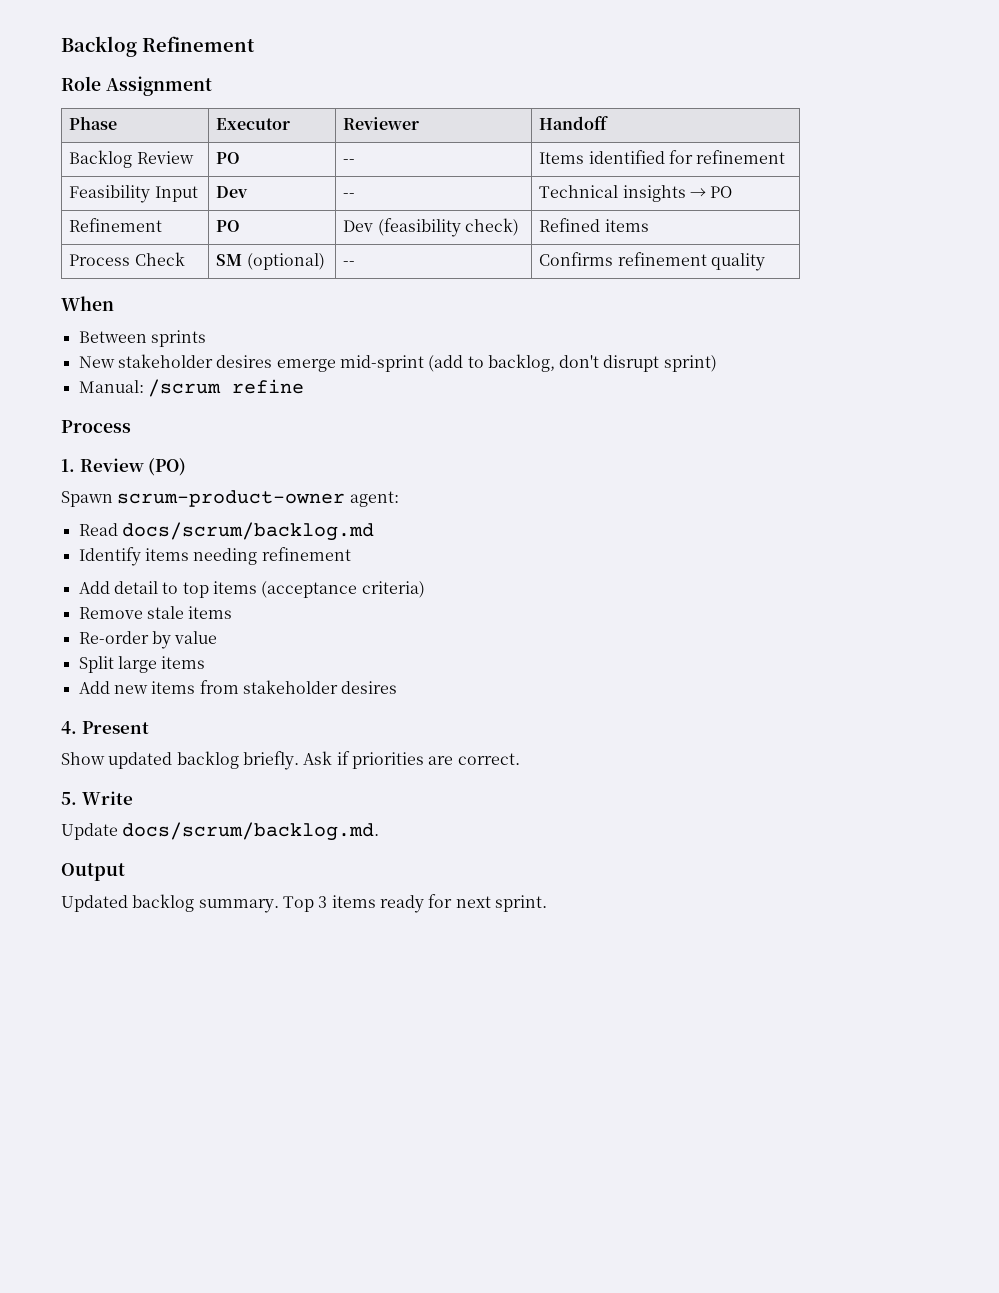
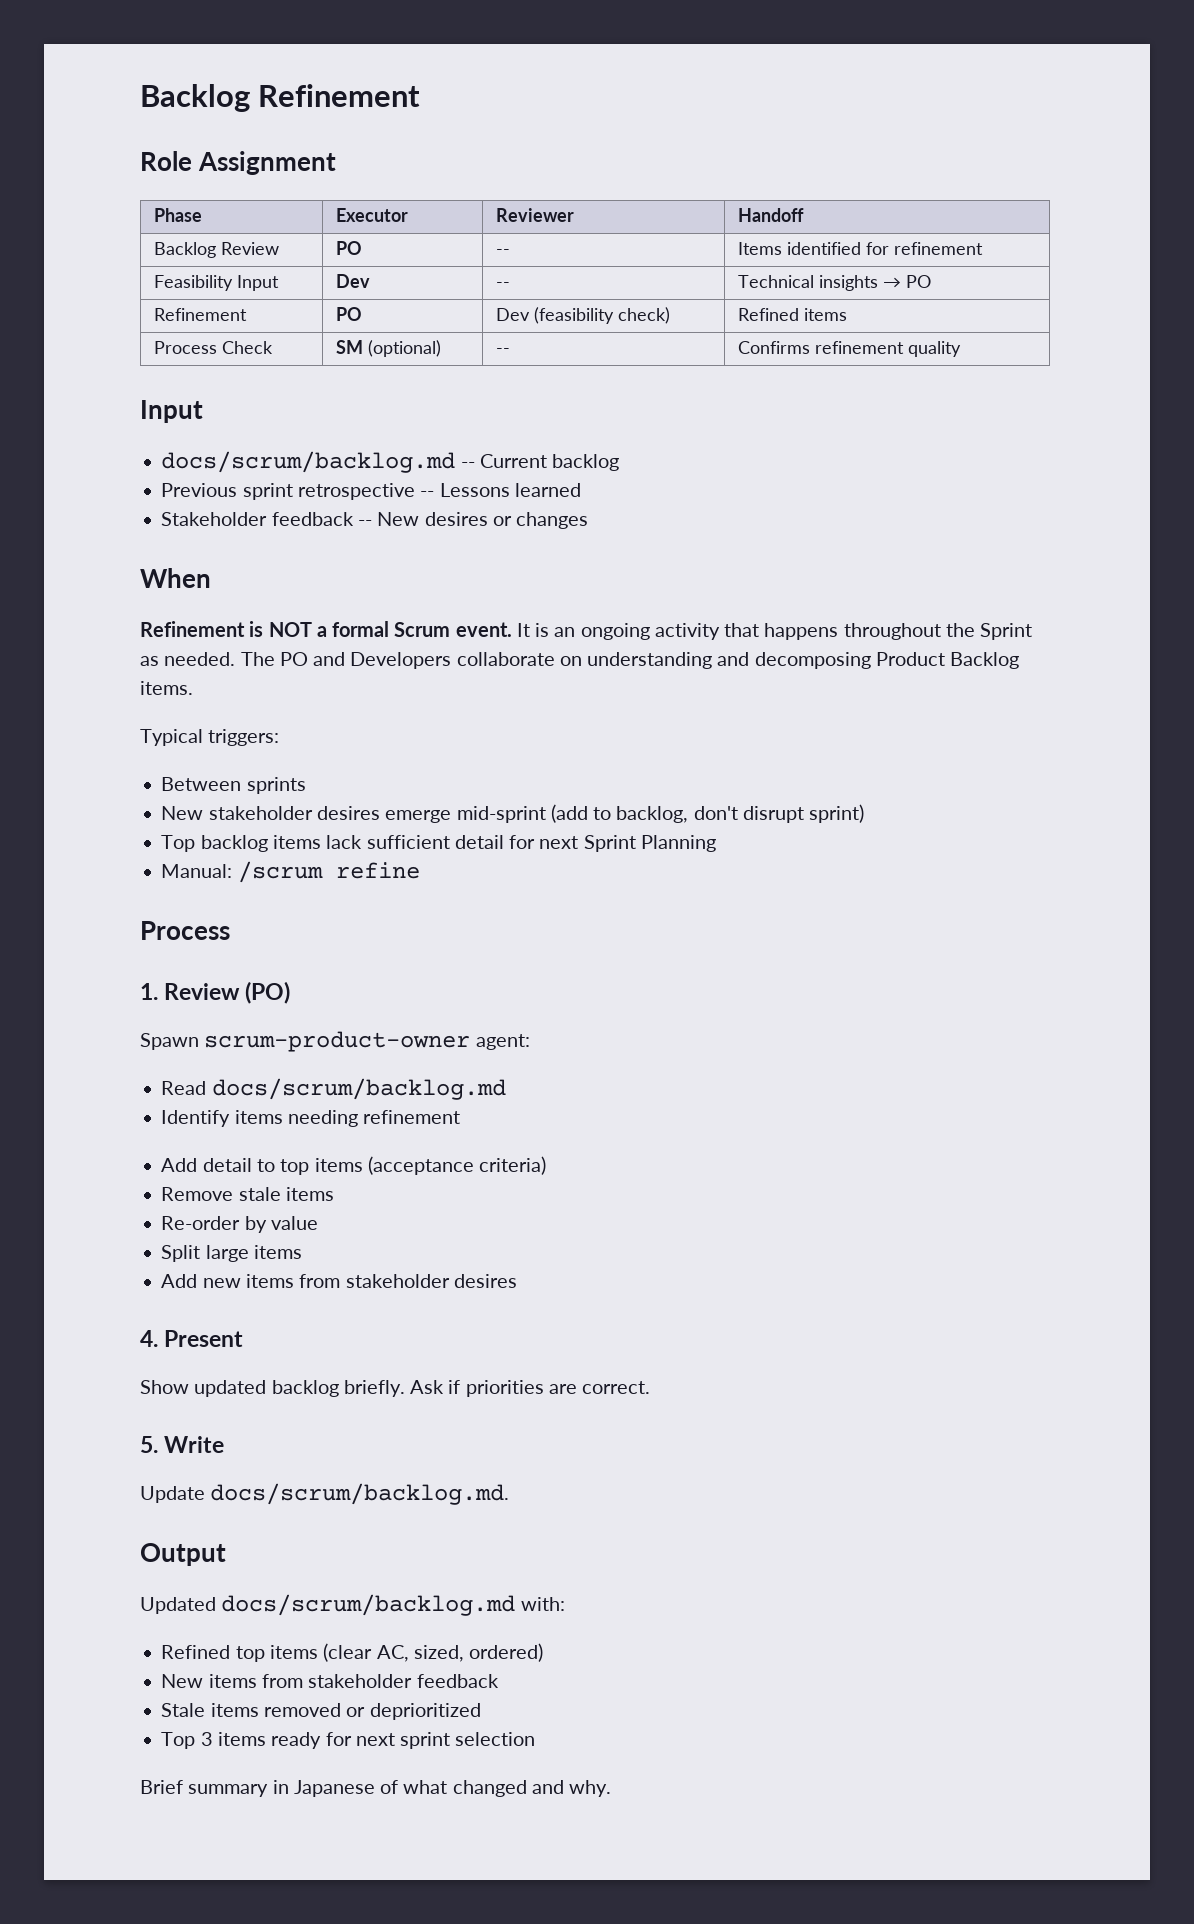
[61,296,114,311] When -> [140,400,203,423] [161,451,620,473] [161,483,581,500] [161,512,589,529] [140,568,211,588] [140,621,1033,640] [140,652,1020,669] [140,681,193,695] [140,729,280,746] Input // docs/scrum/backlog.md -- Current backlog // Previous sprint retrospective -- Lessons learned // Stakeholder feedback -- New desires or changes // When // Refinement is NOT a formal Scrum event. It is an ongoing activity that happens throughout the Sprint as needed. The PO and Developers collaborate on understanding and decomposing Product Backlog items. // Typical triggers:
(717, 363) none -> [161,835,716,852] // Top backlog items lack sufficient detail for next Sprint Planning
[132,894,279,913] backlog summary. -> [221,1594,565,1616] [161,1643,544,1662] [161,1674,499,1688] [161,1703,481,1720] docs/scrum/backlog.md with: // Refined top items (clear AC, sized, ordered) // New items from stakeholder feedback // Stale items removed or deprioritized //
[494,895,547,912] sprint. -> [400,1732,536,1749] [140,1780,612,1797] sprint selection // Brief summary in Japanese of what changed and why.

